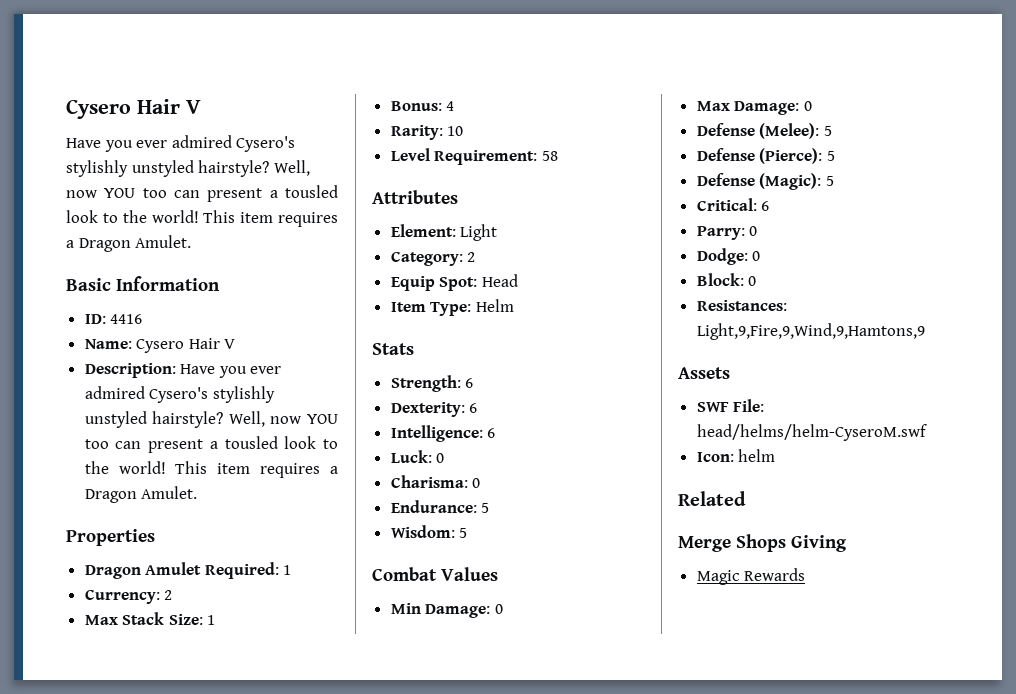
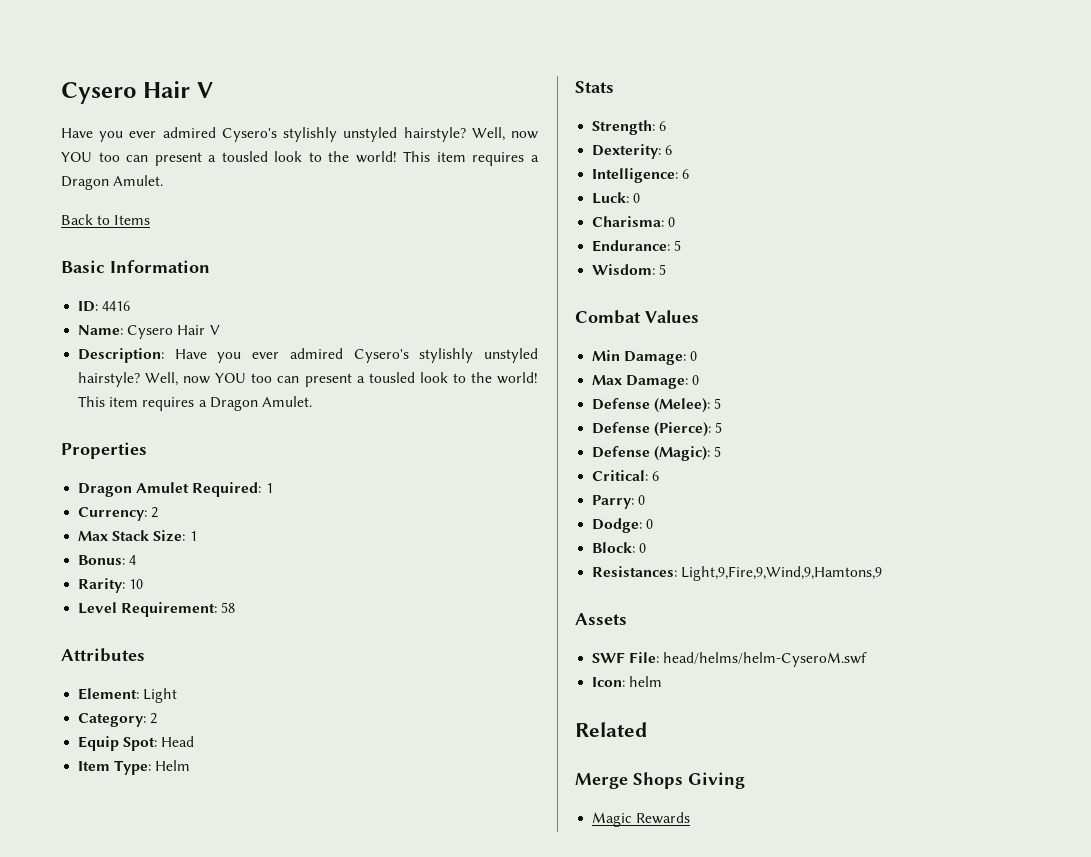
(192, 241) none -> [61,214,151,225] // Back to Items

